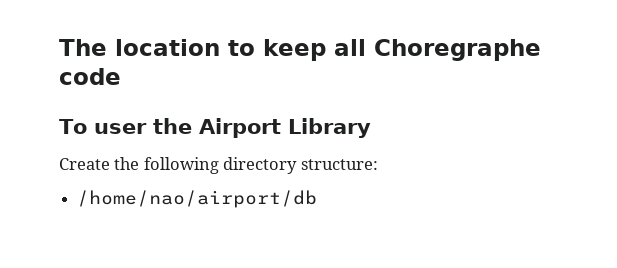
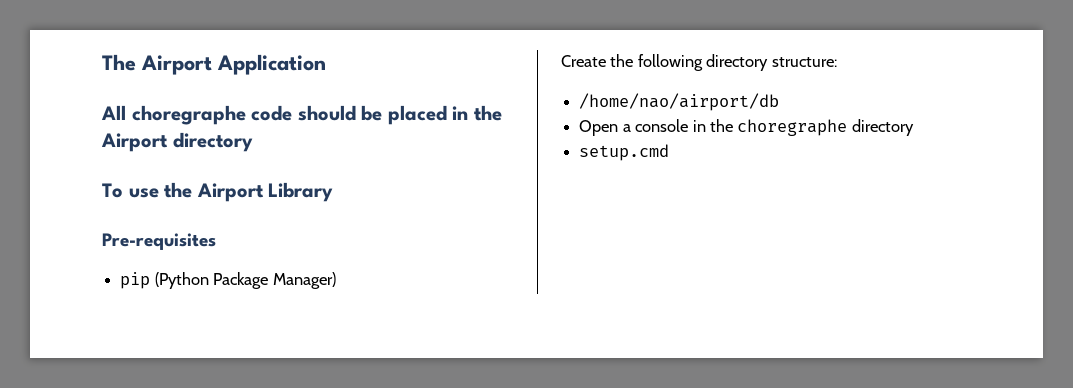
[115,39,541,61] [59,68,121,85] location to keep all Choregraphe code -> [141,54,326,75] [101,105,502,125] [101,132,253,152] Airport Application // All choregraphe code should be placed in the Airport directory
[93,123,147,134] user -> [128,188,159,198] use
(371, 128) none -> [102,233,216,250] [120,272,336,289] // Pre-requisites // pip (Python Package Manager)
(318, 199) none -> [579,119,914,136] [579,144,670,161] // Open a console in the choregraphe directory // setup.cmd

